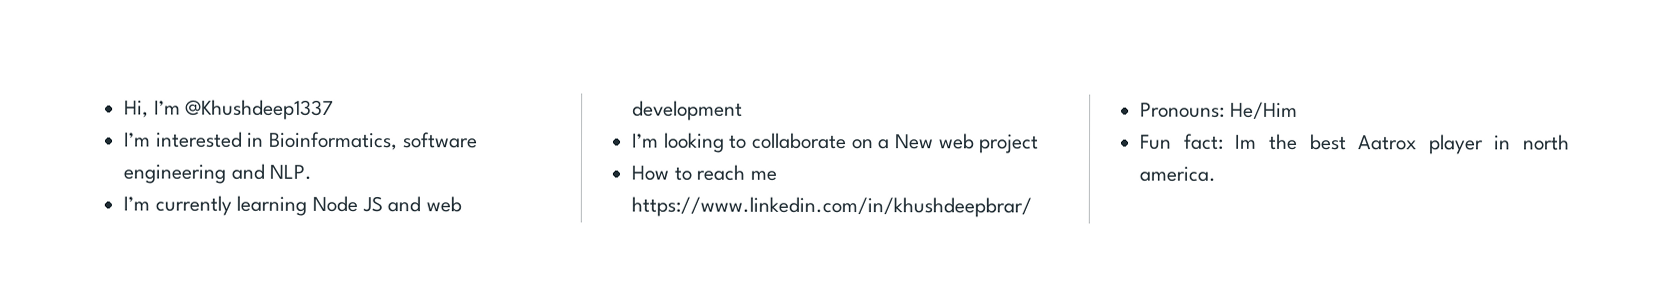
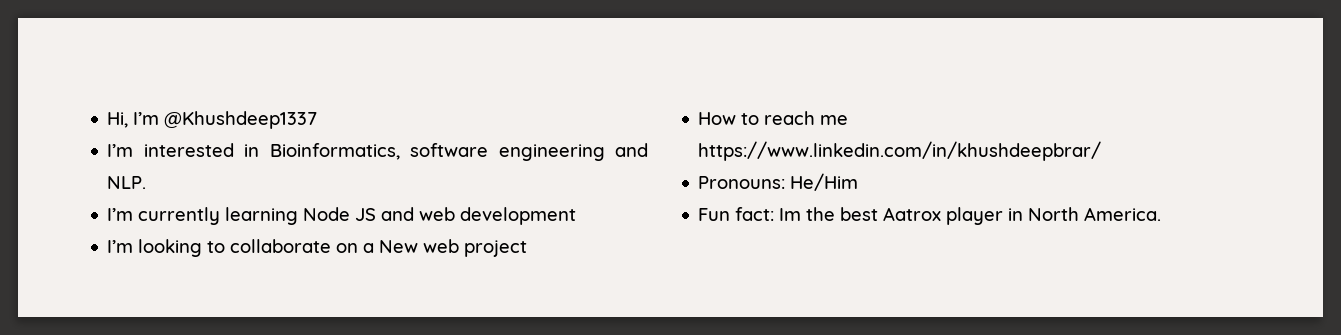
[1522,134,1570,151] [1139,166,1217,182] north america. -> [1028,207,1162,221] North America.

